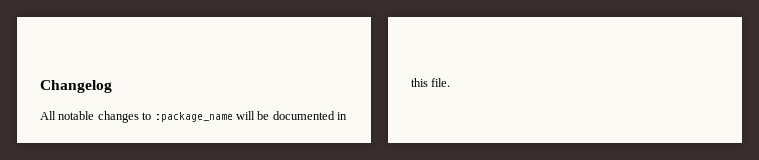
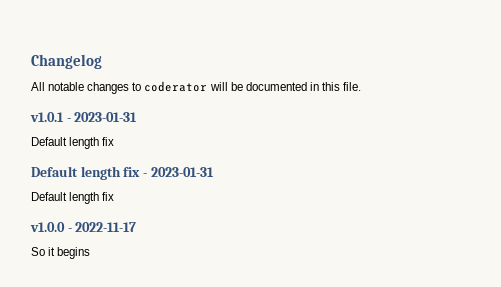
[154,112,233,122] :package_name -> [144,81,208,92] coderator
(451, 82) none -> [30,112,138,122] [31,137,115,149] [31,166,214,180] [31,192,115,204] [30,222,137,232] [31,247,91,259] // v1.0.1 - 2023-01-31 // Default length fix // Default length fix - 2023-01-31 // Default length fix // v1.0.0 - 2022-11-17 // So it begins

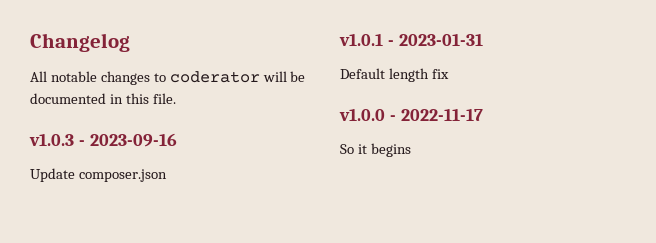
(362, 86) none -> [29,133,177,147] [30,168,167,182] // v1.0.3 - 2023-09-16 // Update composer.json
[31,166,214,180] [31,192,115,204] // Default length fix - 2023-01-31 // Default length fix -> (449, 74) none

